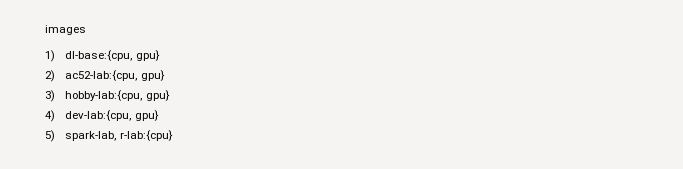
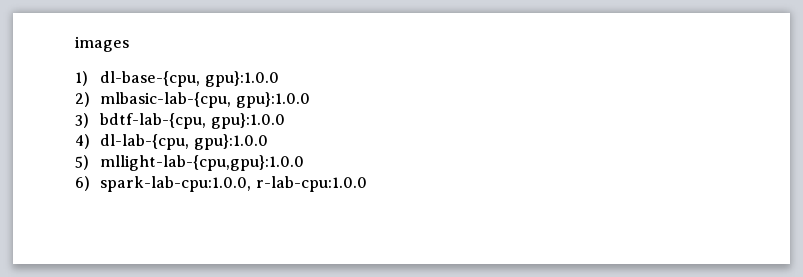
[65,50,160,61] dl-base:{cpu, gpu} -> [100,71,279,87] dl-base-{cpu, gpu}:1.0.0
[65,70,165,81] ac52-lab:{cpu, gpu} -> [100,92,310,108] mlbasic-lab-{cpu, gpu}:1.0.0
[65,90,170,101] hobby-lab:{cpu, gpu} -> [100,113,285,129] bdtf-lab-{cpu, gpu}:1.0.0
[65,110,159,121] dev-lab:{cpu, gpu} -> [100,134,268,150] dl-lab-{cpu, gpu}:1.0.0
[65,130,173,141] spark-lab, r-lab:{cpu} -> [100,155,305,171] [75,176,367,192] mllight-lab-{cpu,gpu}:1.0.0 // 6) spark-lab-cpu:1.0.0, r-lab-cpu:1.0.0

